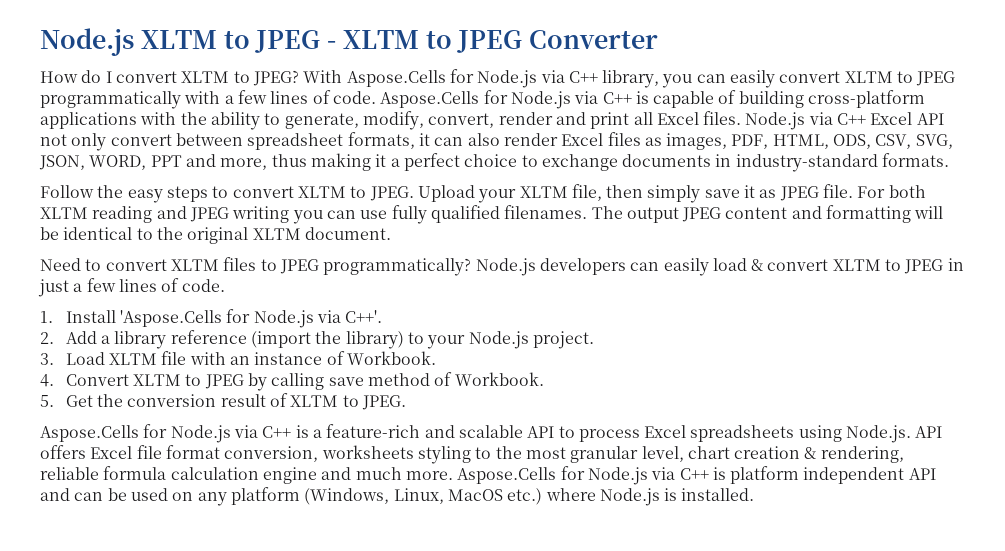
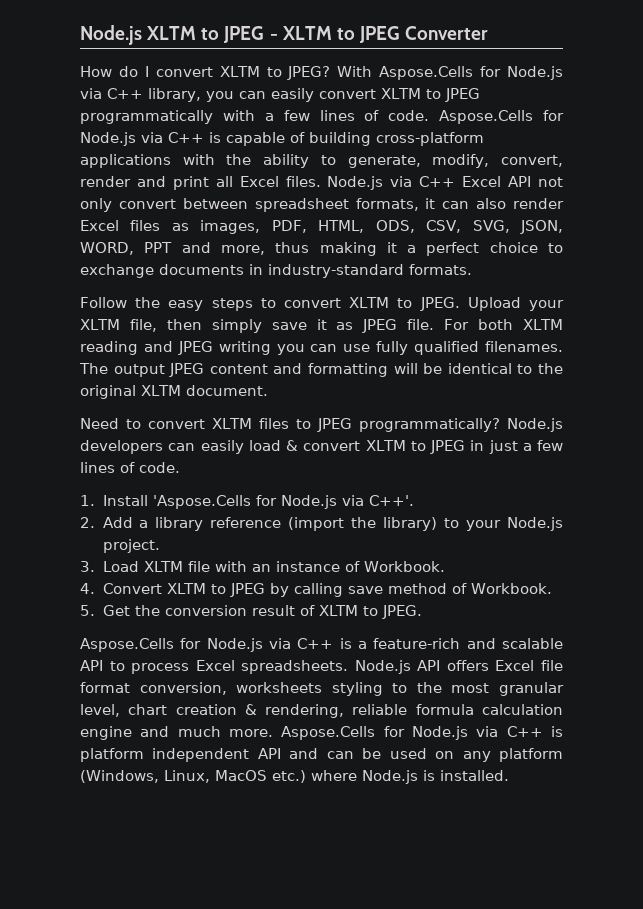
[690,425,912,443] spreadsheets using Node.js. -> [241,660,411,674] spreadsheets. Node.js

